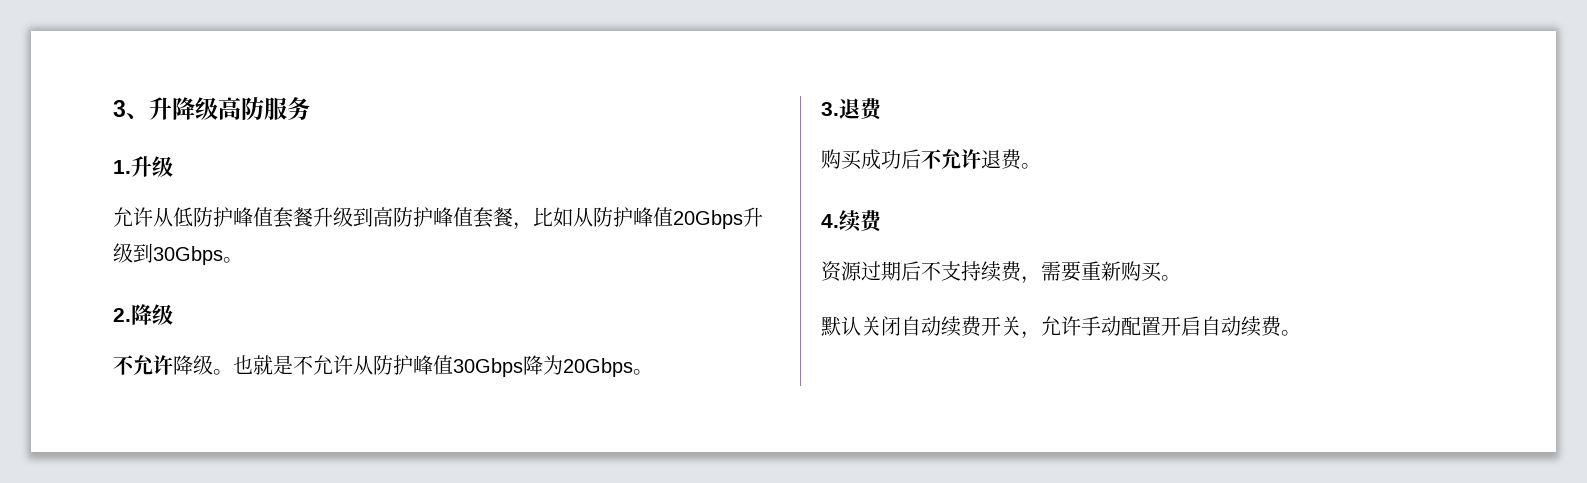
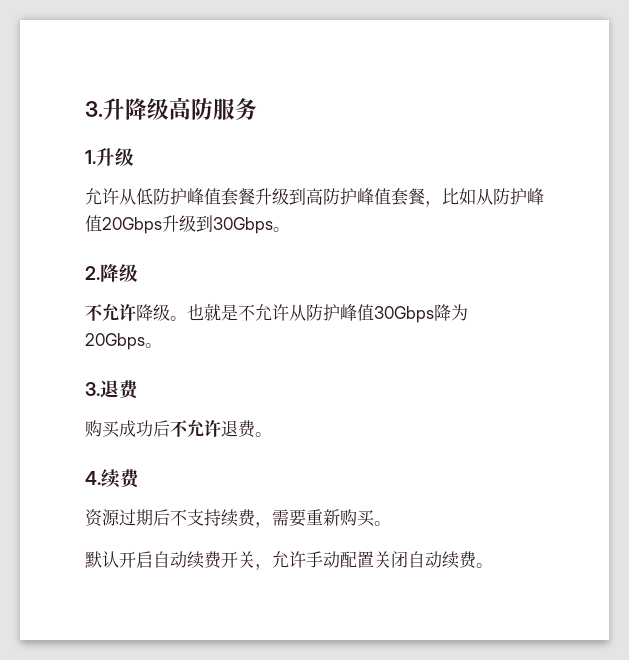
[113,100,149,119] 3、 -> [85,101,103,117] 3.
[861,316,901,336] 关闭 -> [119,551,153,568] 开启
[1161,316,1201,336] 开启 -> [374,551,408,568] 关闭

